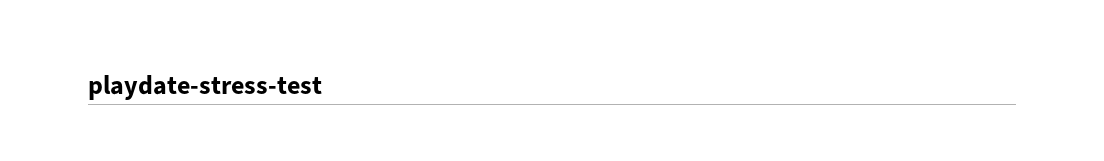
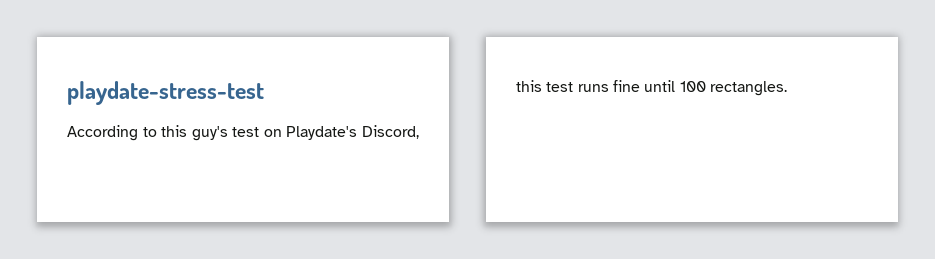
(322, 87) none -> [67,125,419,141] [516,80,787,96] // According to this guy's test on Playdate's Discord, this test runs fine until 100 rectangles.

